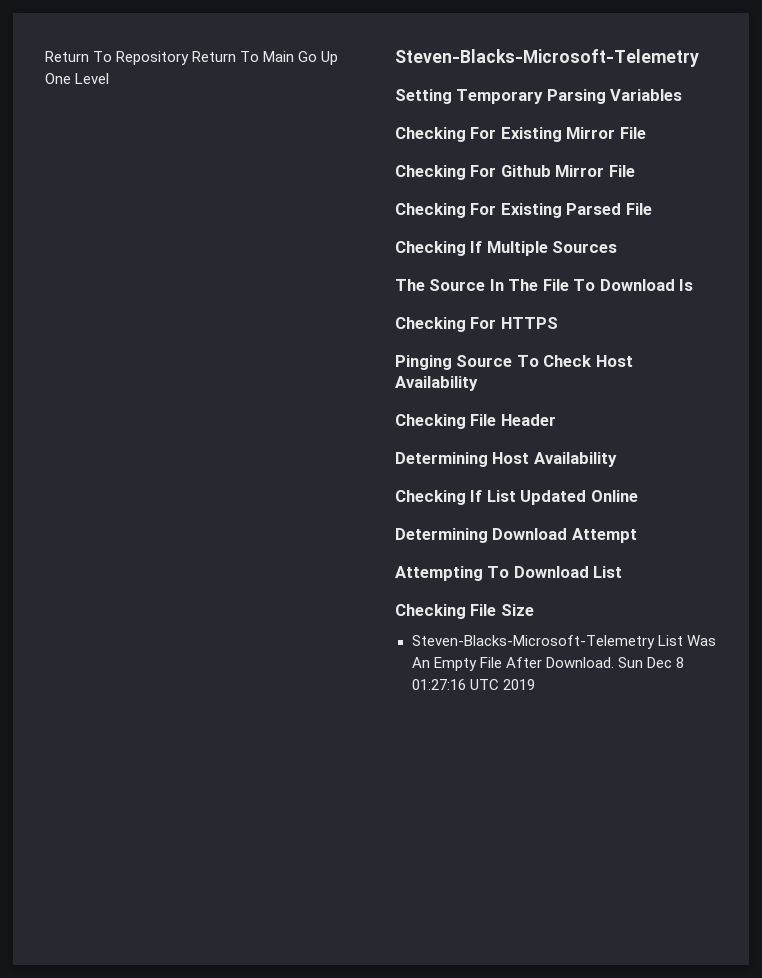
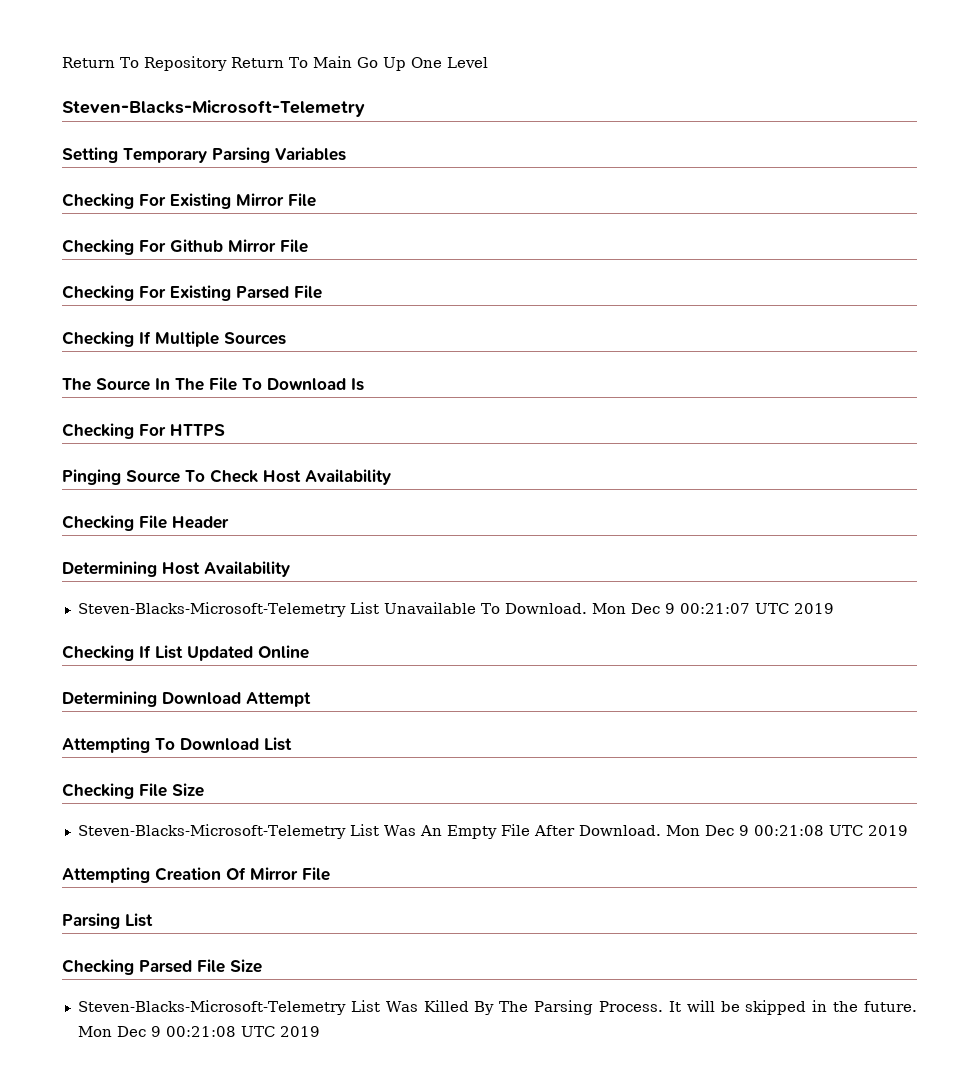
(617, 459) none -> [77,602,834,617] // Steven-Blacks-Microsoft-Telemetry List Unavailable To Download. Mon Dec 9 00:21:07 UTC 2019
[617,657,684,668] [411,679,466,690] Sun Dec 8 01:27:16 -> [665,825,908,836] [62,867,330,883] [62,913,153,929] [62,959,262,975] [77,1000,917,1015] [77,1026,236,1037] Mon Dec 9 00:21:08 UTC 2019 // Attempting Creation Of Mirror File // Parsing List // Checking Parsed File Size // Steven-Blacks-Microsoft-Telemetry List Was Killed By The Parsing Process. It will be skipped in the future. Mon Dec 9 00:21:08

